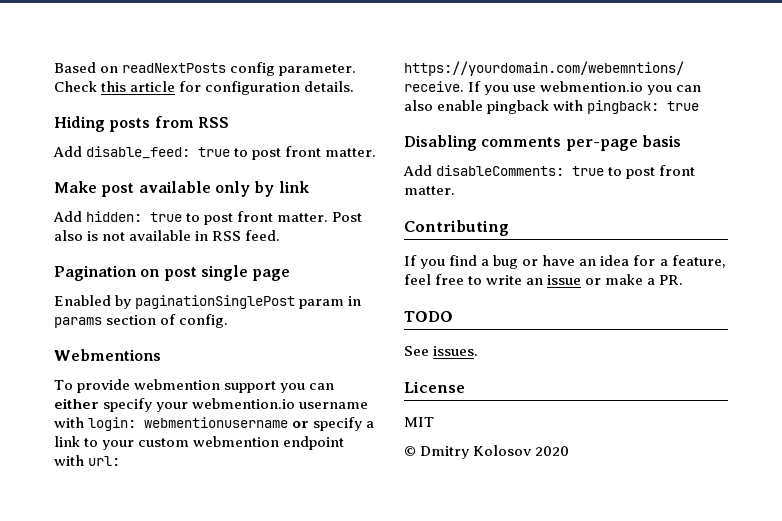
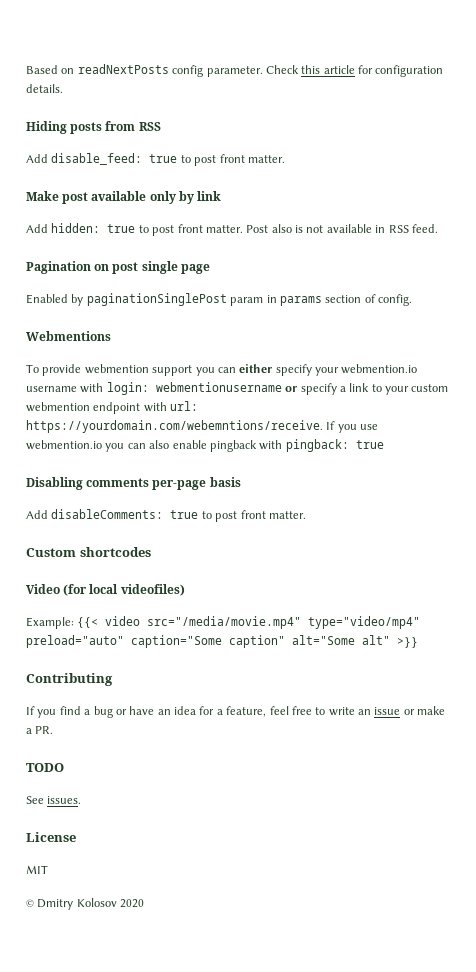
(455, 190) none -> [26,547,151,557] [26,584,185,596] [26,616,421,629] [26,635,418,648] // Custom shortcodes // Video (for local videofiles) // Example: {{< video src="/media/movie.mp4" type="video/mp4" preload="auto" caption="Some caption" alt="Some alt" >}}

